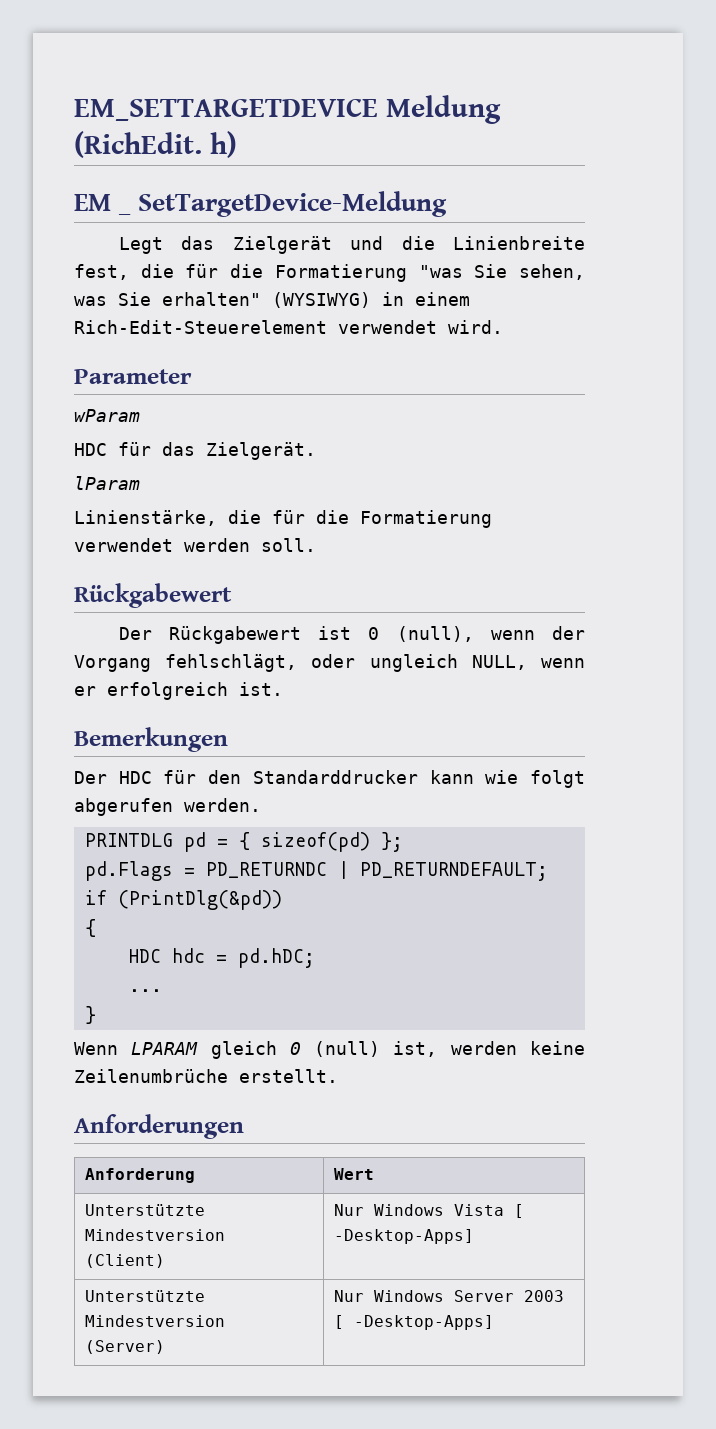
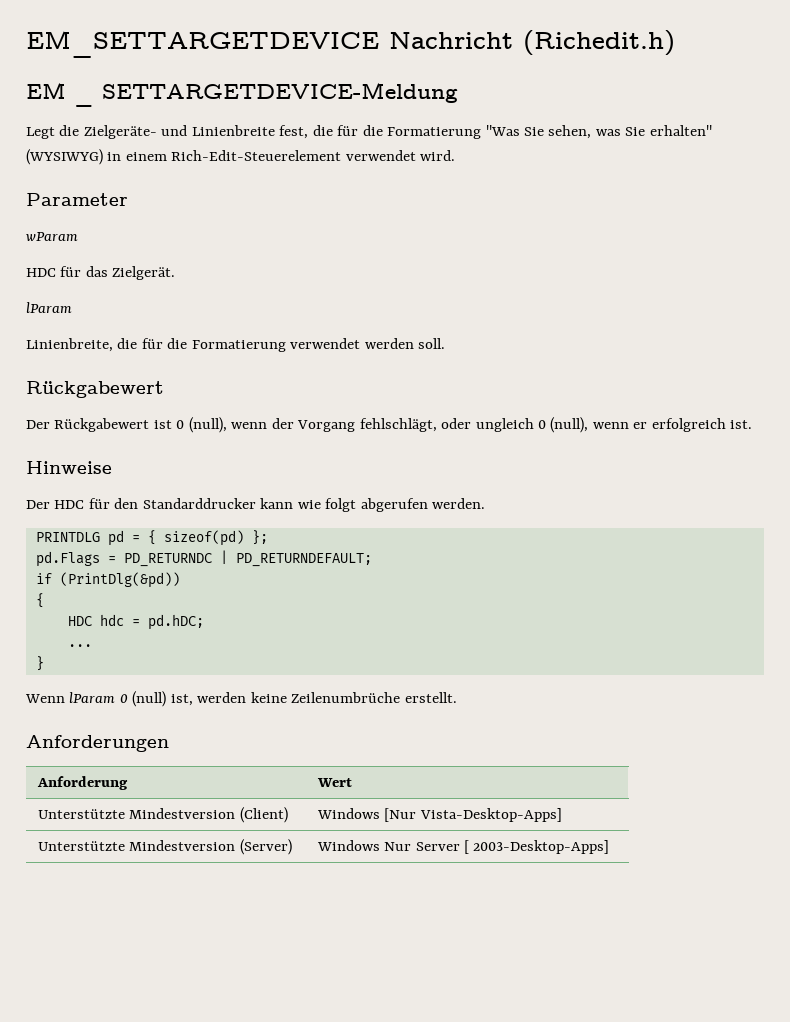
[386,95,501,124] [74,131,237,158] Meldung (RichEdit. h) -> [389,30,675,56] Nachricht (Richedit.h)
[138,191,448,217] SetTargetDevice-Meldung -> [102,82,458,103] SETTARGETDEVICE-Meldung
[181,236,435,254] das Zielgerät und die -> [59,125,188,139] die Zielgeräte- und
[418,265,463,278] "was -> [485,125,520,136] "Was
[74,510,217,526] Linienstärke, -> [26,338,113,352] Linienbreite,
[471,655,527,670] NULL, -> [538,417,589,433] 0 (null),
[74,727,228,752] Bemerkungen -> [26,461,112,474] Hinweise
[131,1041,277,1059] LPARAM gleich -> [69,692,116,703] lParam
[333,1204,524,1218] [333,1229,474,1244] [84,1290,205,1302] [84,1315,225,1327] [84,1340,165,1354] [333,1290,564,1302] [333,1315,494,1330] Nur Windows Vista [ -Desktop-Apps] // Unterstützte Mindestversion (Server) | Nur Windows Server 2003 [ -Desktop-Apps] -> [316,808,562,822] [37,839,292,855] [316,840,610,854] Windows [Nur Vista-Desktop-Apps] // Unterstützte Mindestversion (Server) | Windows Nur Server [ 2003-Desktop-Apps]

